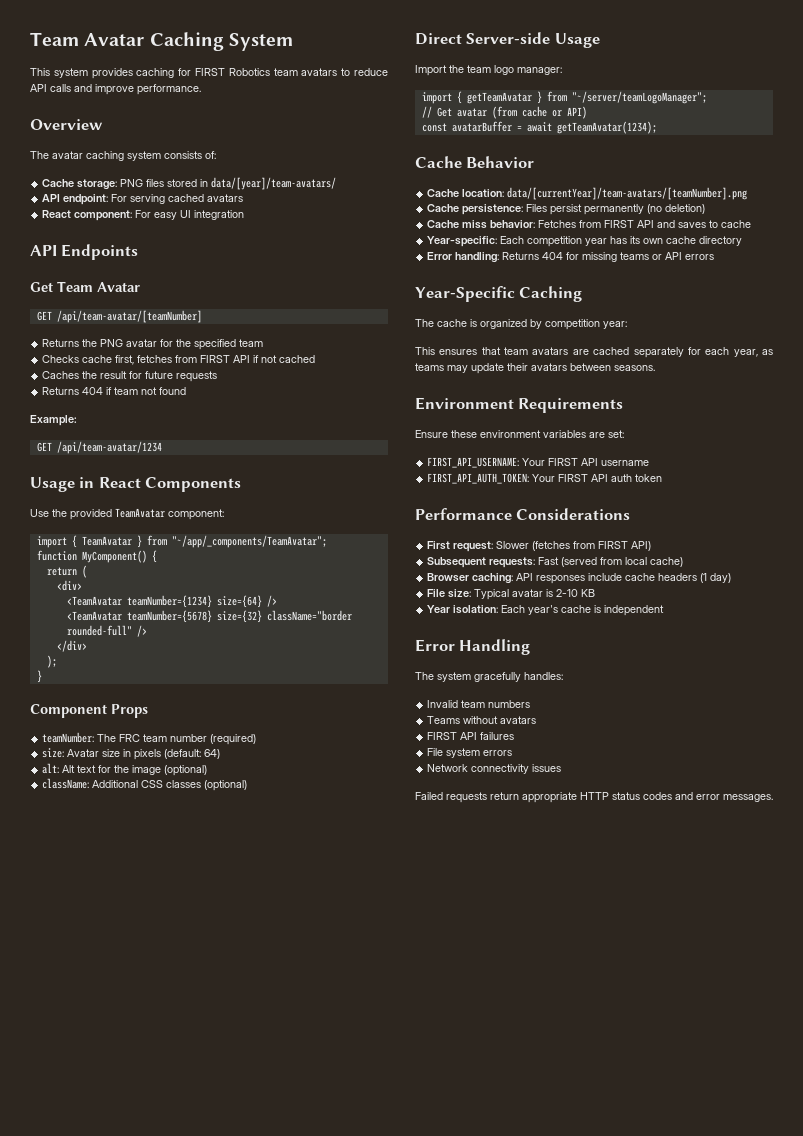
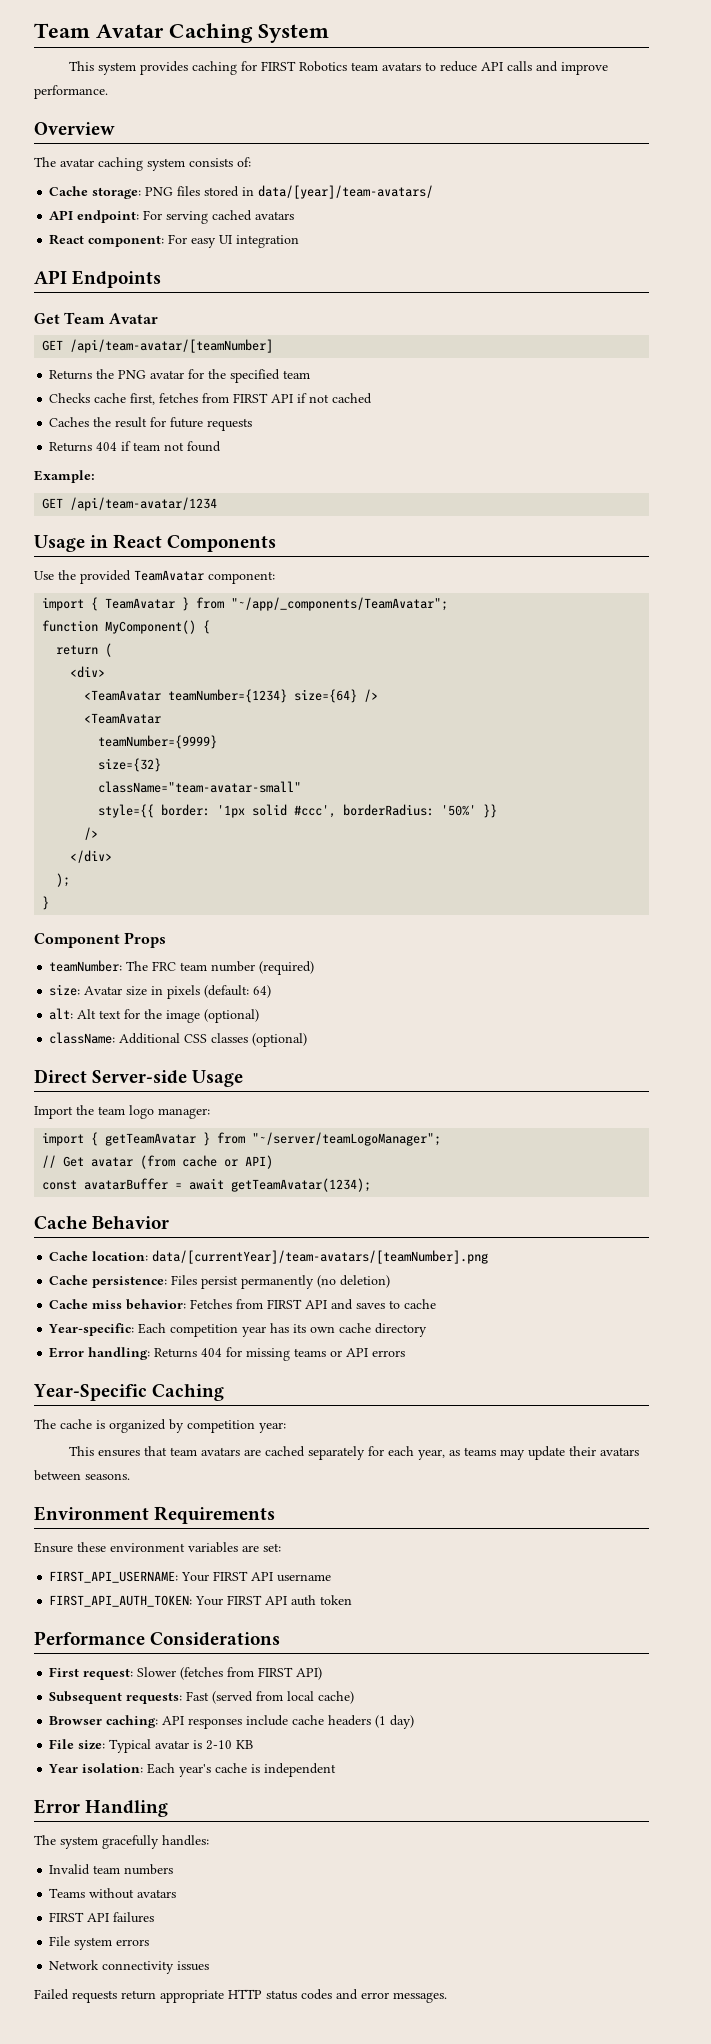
[126,610,212,623] teamNumber={5678} -> [98,735,218,749] // teamNumber={9999} //
[266,610,352,621] [66,625,132,636] className="border rounded-full" -> [98,781,302,793] [98,804,498,818] // className="team-avatar-small" // style={{ border: '1px solid #ccc', borderRadius: '50%' }} //

